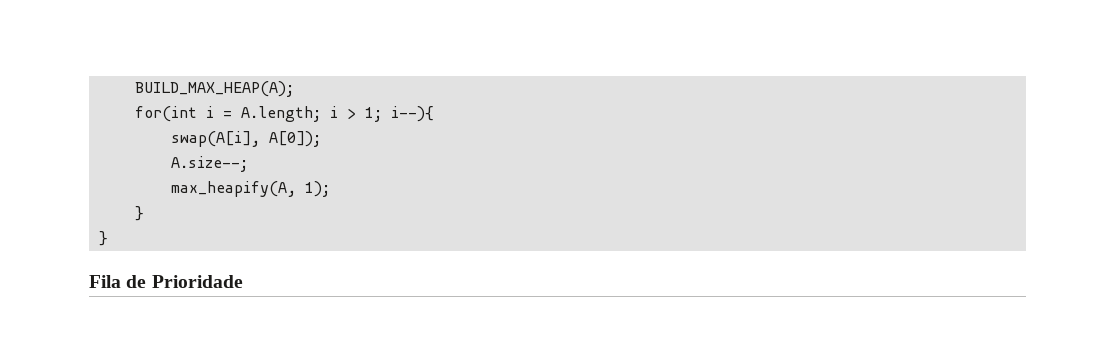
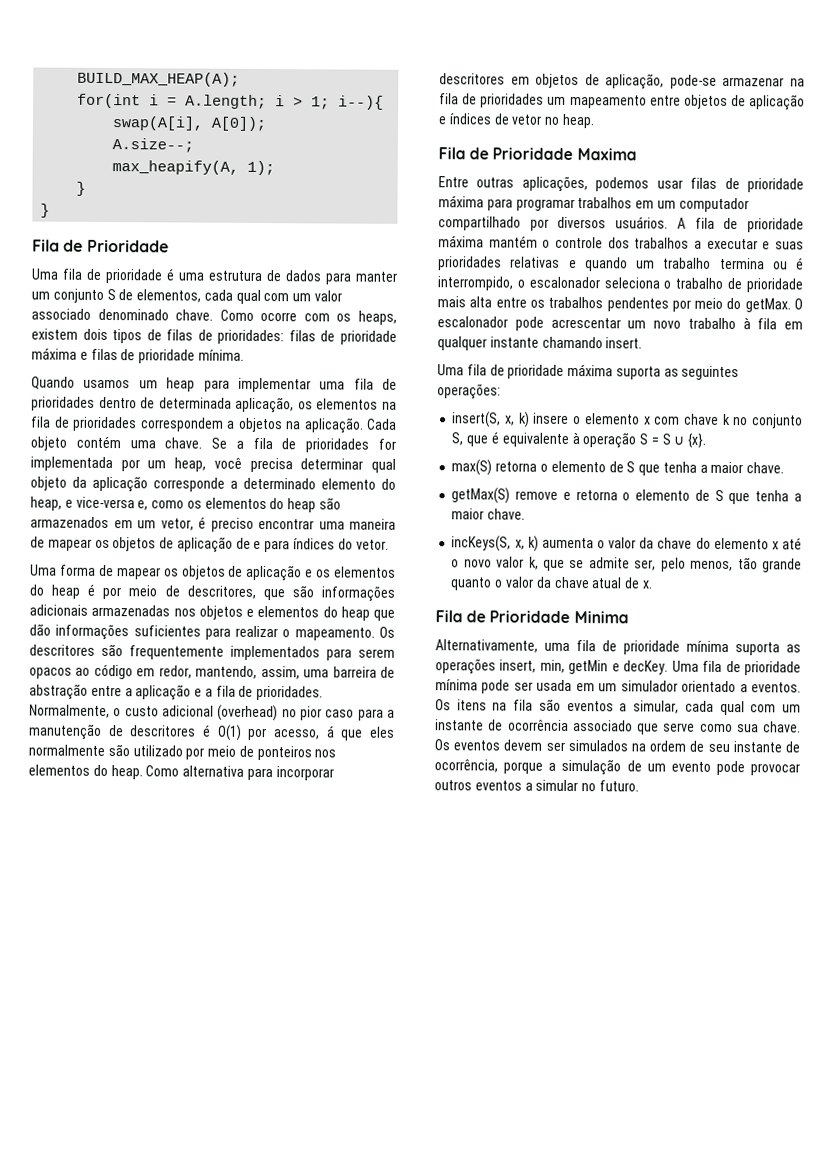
(243, 281) none -> [31,268,398,285] [31,288,343,304] [31,308,397,325] [31,328,398,345] [31,347,244,364] [31,376,397,393] [31,396,397,414] [31,416,397,434] [30,435,396,453] [30,456,396,473] [30,475,396,493] [30,496,342,513] [30,516,396,532] [30,536,389,553] [30,564,396,582] [29,583,395,602] [29,604,395,621] [29,623,395,641] [29,643,395,661] [29,663,396,680] [29,683,324,701] [29,704,395,722] [28,723,396,741] [28,744,337,761] [28,764,334,781] [439,73,805,90] [439,93,805,111] [438,113,595,129] [438,147,637,161] [438,175,804,193] [438,195,749,213] [438,216,804,233] [438,235,804,250] [438,256,804,272] [437,276,803,293] [437,296,803,313] [437,316,803,331] [437,336,643,351] [437,363,740,381] [437,383,501,400] [452,411,803,429] [451,431,707,449] [451,459,785,476] [451,487,802,505] [451,508,526,520] [451,535,802,552] [451,556,802,573] [450,576,653,591] [435,610,629,624] [435,639,801,656] [435,658,802,676] [435,679,801,694] [435,698,801,716] [435,719,801,735] [434,739,800,753] [434,758,800,776] [434,779,639,792] // Uma fila de prioridade é uma estrutura de dados para manter um conjunto S de elementos, cada qual com um valor associado denominado chave. Como ocorre com os heaps, existem dois tipos de filas de prioridades: filas de prioridade máxima e filas de prioridade mínima. // Quando usamos um heap para implementar uma fila de prioridades dentro de determinada aplicação, os elementos na fila de prioridades correspondem a objetos na aplicação. Cada objeto contém uma chave. Se a fila de prioridades for implementada por um heap, você precisa determinar qual objeto da aplicação corresponde a determinado elemento do heap, e vice-versa e, como os elementos do heap são armazenados em um vetor, é preciso encontrar uma maneira de mapear os objetos de aplicação de e para índices do vetor. // Uma forma de mapear os objetos de aplicação e os elementos do heap é por meio de descritores, que são informações adicionais armazenadas nos objetos e elementos do heap que dão informações suficientes para realizar o mapeamento. Os descritores são frequentemente implementados para serem opacos ao código em redor, mantendo, assim, uma barreira de abstração entre a aplicação e a fila de prioridades. Normalmente, o custo adicional (overhead) no pior caso para a manutenção de descritores é O(1) por acesso, á que eles normalmente são utilizado por meio de ponteiros nos elementos do heap. Como alternativa para incorporar descritores em objetos de aplicação, pode-se armazenar na fila de prioridades um mapeamento entre objetos de aplicação e índices de vetor no heap. // Fila de Prioridade Maxima // Entre outras aplicações, podemos usar filas de prioridade máxima para programar trabalhos em um computador compartilhado por diversos usuários. A fila de prioridade máxima mantém o controle dos trabalhos a executar e suas prioridades relativas e quando um trabalho termina ou é interrompido, o escalonador seleciona o trabalho de prioridade mais alta entre os trabalhos pendentes por meio do getMax. O escalonador pode acrescentar um novo trabalho à fila em qualquer instante chamando insert. // Uma fila de prioridade máxima suporta as seguintes operações: // insert(S, x, k) insere o elemento x com chave k no conjunto S, que é equivalente à operação S = S ∪ {x}. // max(S) retorna o elemento de S que tenha a maior chave. // getMax(S) remove e retorna o elemento de S que tenha a maior chave. // incKeys(S, x, k) aumenta o valor da chave do elemento x até o novo valor k, que se admite ser, pelo menos, tão grande quanto o valor da chave atual de x. // Fila de Prioridade Minima // Alternativamente, uma fila de prioridade mínima suporta as operações insert, min, getMin e decKey. Uma fila de prioridade mínima pode ser usada em um simulador orientado a eventos. Os itens na fila são eventos a simular, cada qual com um instante de ocorrência associado que serve como sua chave. Os eventos devem ser simulados na ordem de seu instante de ocorrência, porque a simulação de um evento pode provocar outros eventos a simular no futuro.

